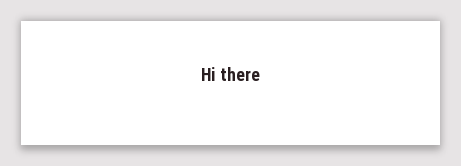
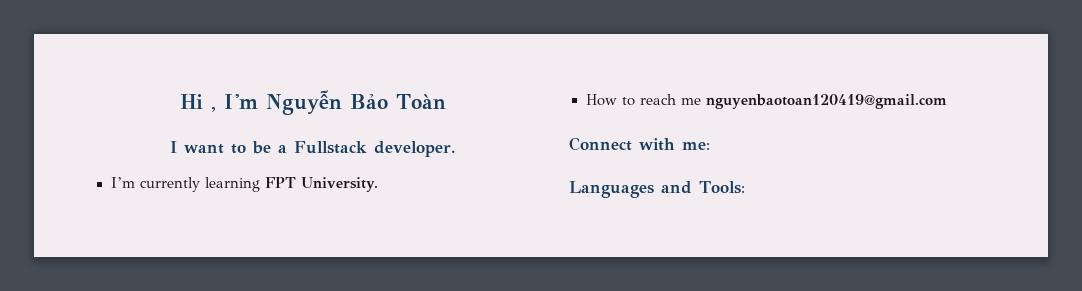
[219,67,260,81] there -> [210,90,446,115] [170,141,456,157] [110,177,379,192] [585,94,947,109] [569,137,710,151] [569,181,745,198] , I'm Nguyễn Bảo Toàn // I want to be a Fullstack developer. // I’m currently learning FPT University. // How to reach me nguyenbaotoan120419@gmail.com // Connect with me: // Languages and Tools:

